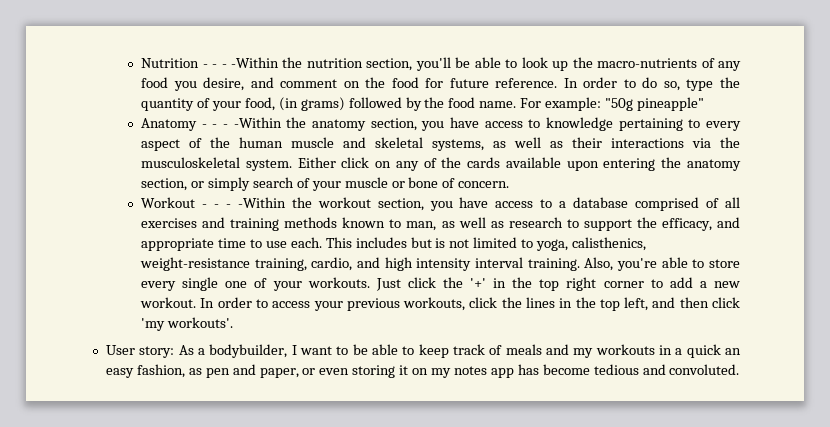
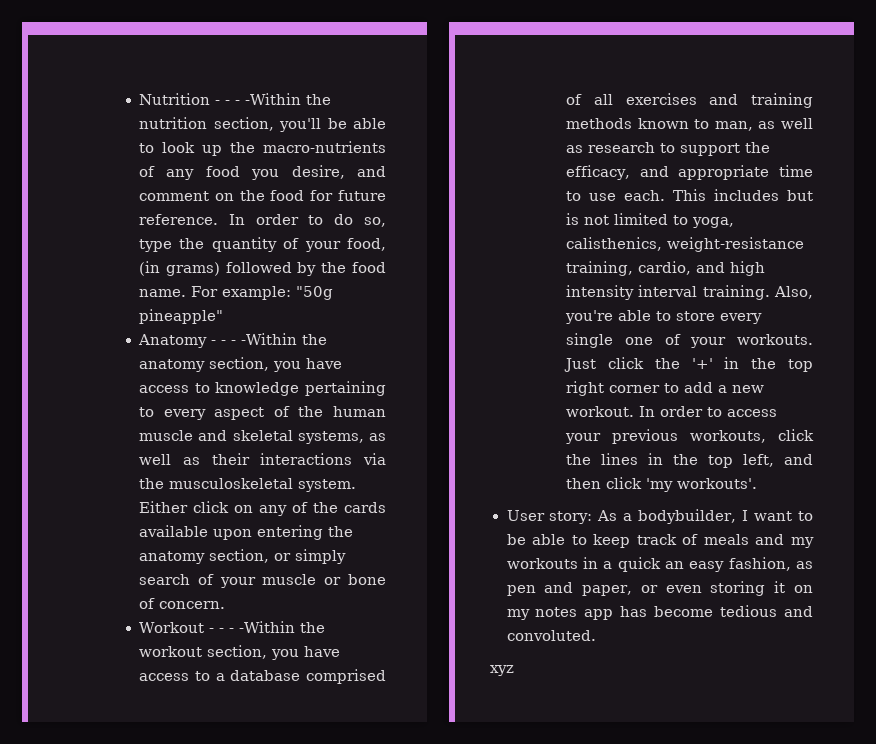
(740, 369) none -> [490,665,514,676] // xyz

